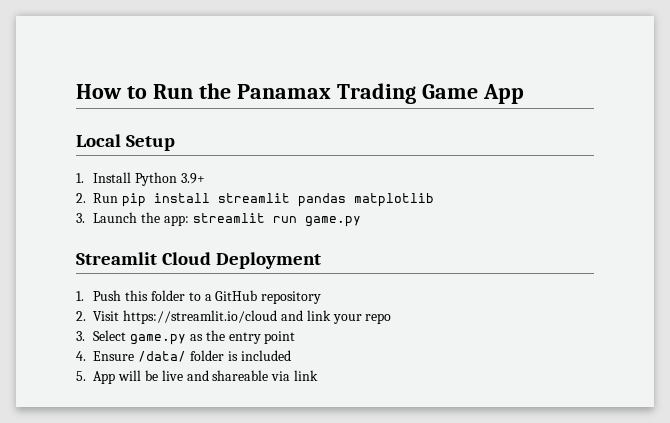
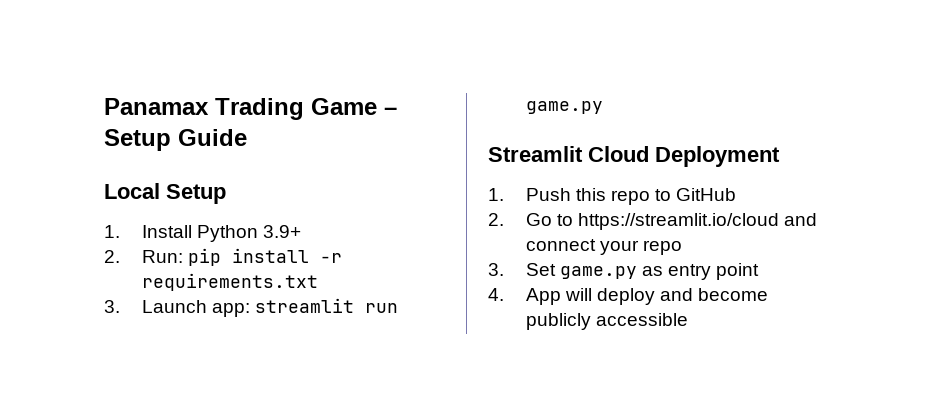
[76,83,524,104] How to Run the Panamax Trading Game App -> [104,98,397,120] [104,129,247,151] Panamax Trading Game – Setup Guide
[93,193,119,203] Run -> [141,250,183,263] Run:
[218,193,435,207] streamlit pandas matplotlib -> [319,253,342,263] [141,273,318,291] -r requirements.txt
[141,212,161,223] the -> (207, 306) none
[150,290,212,301] folder to a -> [610,189,671,205] repo to
[261,291,322,304] [76,311,120,321] repository // 2. Visit -> [488,213,573,226] // 2. Go to
[306,310,331,321] link -> [525,239,596,251] connect
[93,330,127,341] Select -> [525,263,556,276] Set
[205,330,225,341] the -> (663, 271) none
[93,350,291,362] [76,370,318,384] Ensure /data/ folder is included // 5. App will be live and shareable via link -> [525,288,769,305] [525,313,688,330] App will deploy and become publicly accessible

